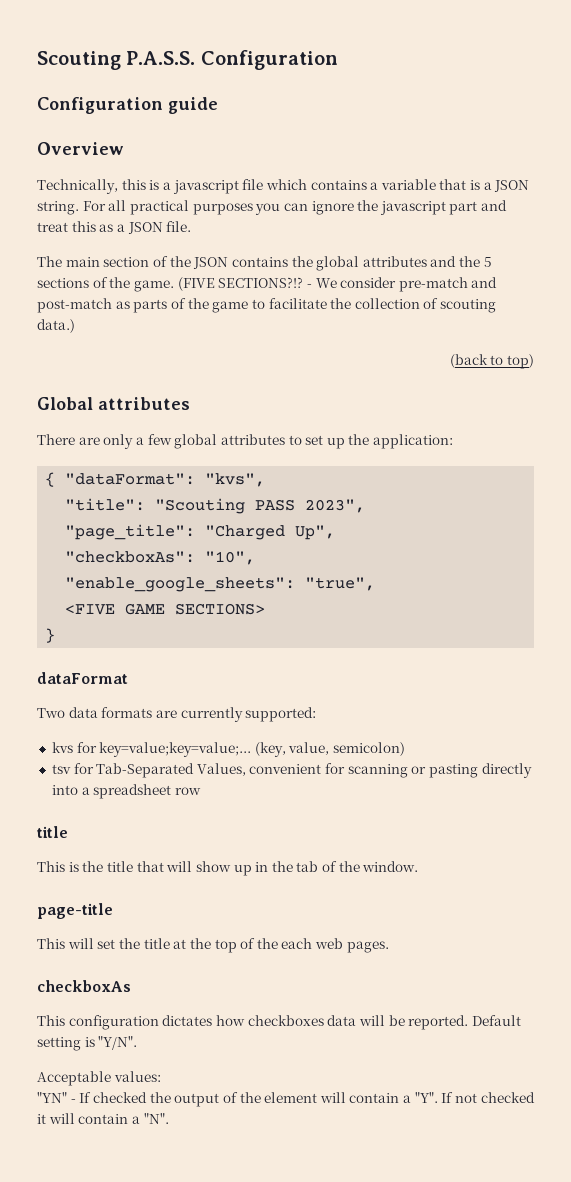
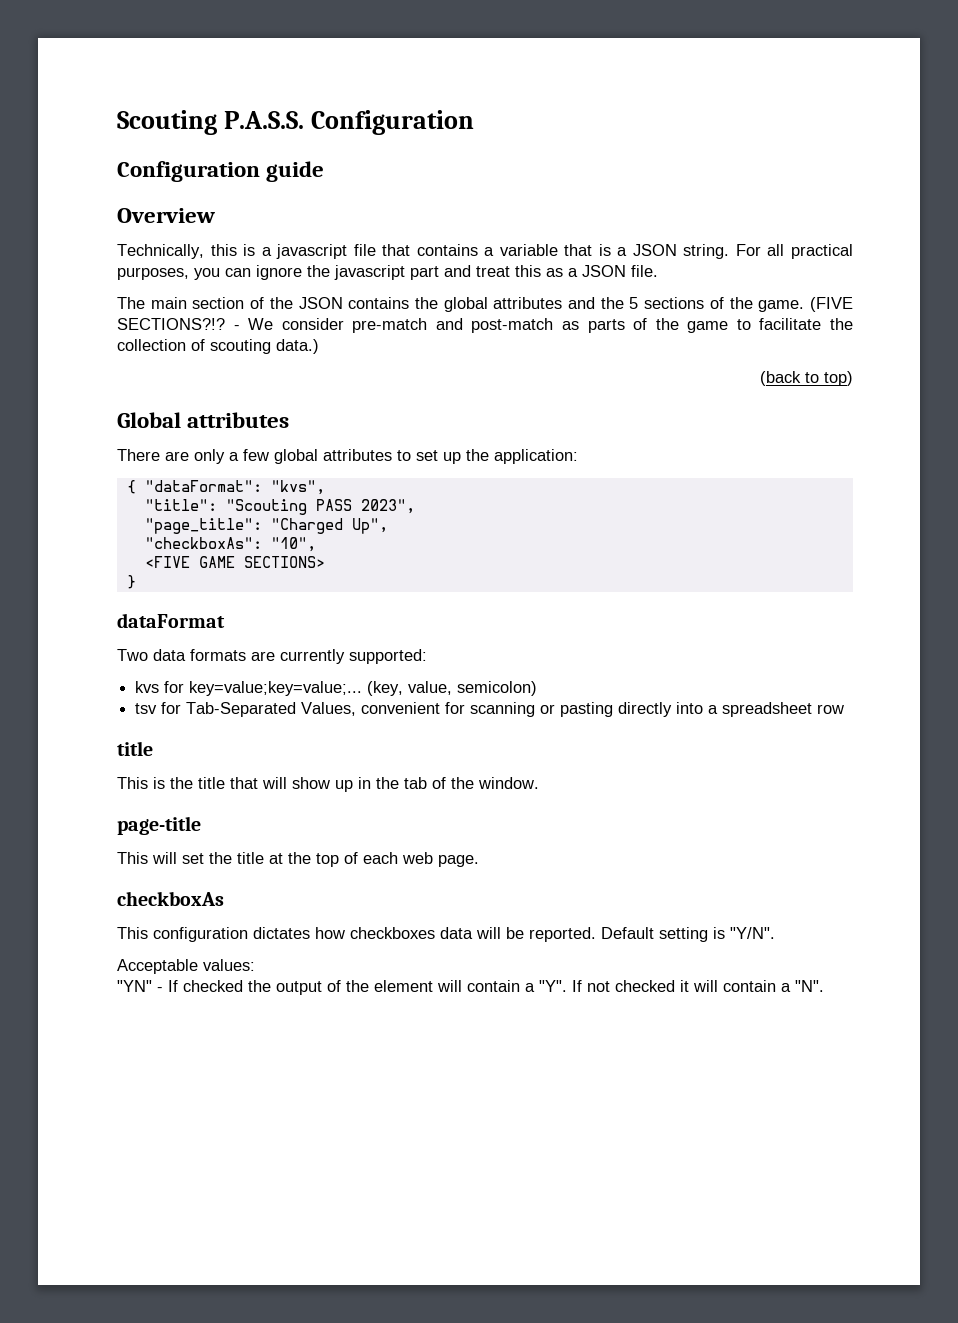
[265,179,307,190] which -> [382,244,411,256] that
[192,203,253,215] purposes -> [117,267,189,280] purposes,
[65,577,376,592] // "enable_google_sheets": "true", -> (316, 544) none
[256,938,278,949] the -> (358, 858) none
[346,941,389,953] pages. -> [438,855,479,867] page.

